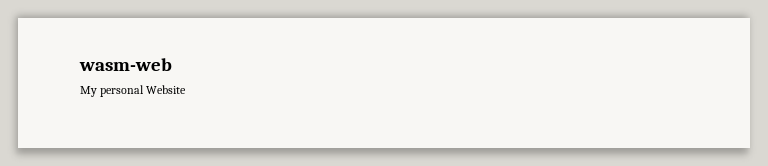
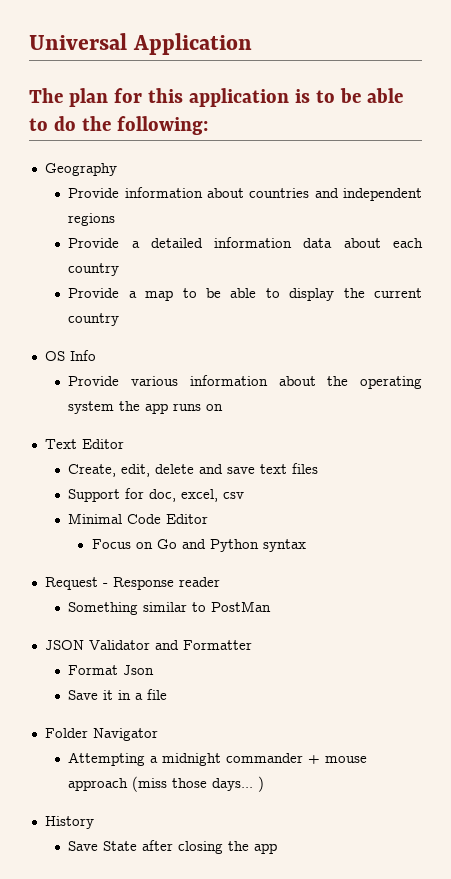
[79,58,172,71] [80,85,187,97] wasm-web // My personal Website -> [29,33,252,55] [29,88,403,107] [29,116,208,135] [44,163,117,176] [68,187,422,201] [68,213,116,226] [68,237,424,248] [68,263,120,276] [68,288,423,301] [68,313,120,326] [44,350,96,361] [68,375,422,389] [68,401,224,414] [44,439,124,449] [68,463,319,477] [68,488,245,502] [68,513,209,524] [91,539,306,552] [44,577,220,590] [68,601,272,615] [44,640,252,650] [68,665,155,675] [68,689,168,700] [44,728,158,741] [68,752,368,766] [68,776,265,792] [44,816,94,829] [68,840,278,854] Universal Application // The plan for this application is to be able to do the following: // Geography // Provide information about countries and independent regions // Provide a detailed information data about each country // Provide a map to be able to display the current country // OS Info // Provide various information about the operating system the app runs on // Text Editor // Create, edit, delete and save text files // Support for doc, excel, csv // Minimal Code Editor // Focus on Go and Python syntax // Request - Response reader // Something similar to PostMan // JSON Validator and Formatter // Format Json // Save it in a file // Folder Navigator // Attempting a midnight commander + mouse approach (miss those days... ) // History // Save State after closing the app

